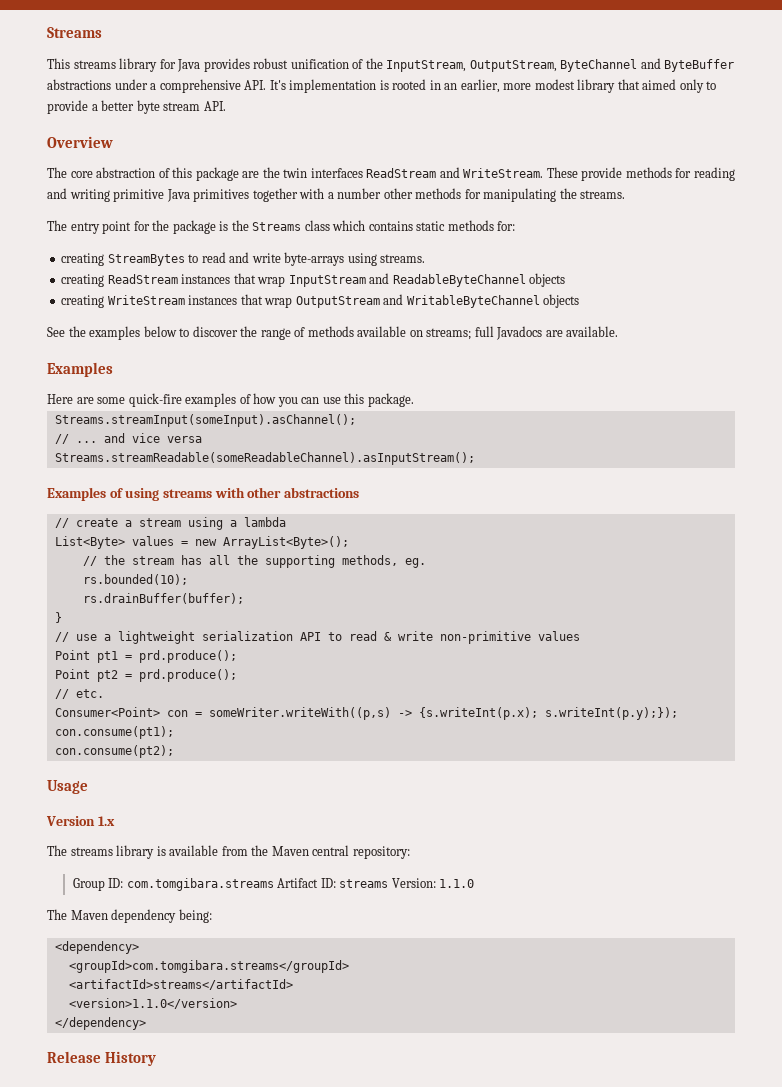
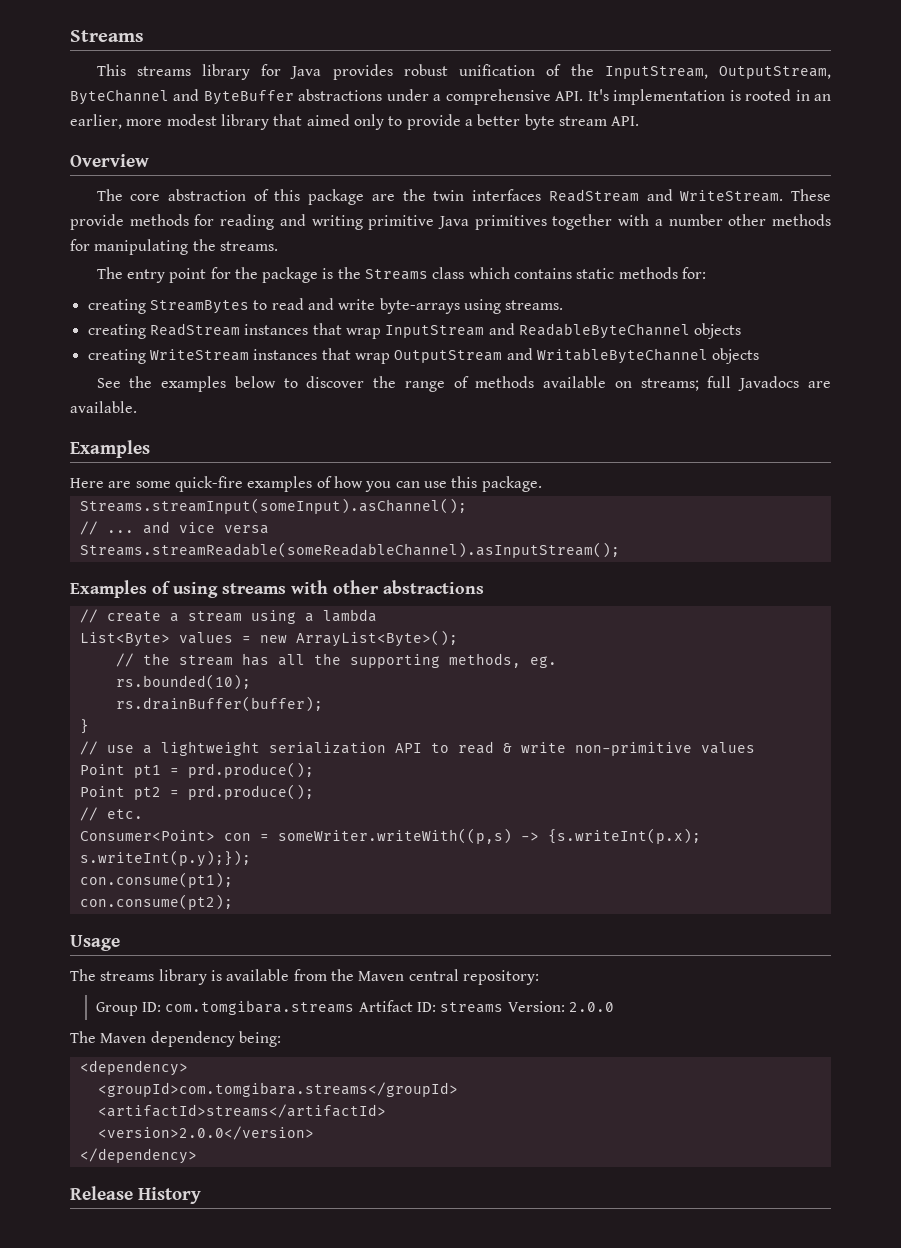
[46,816,115,826] // Version 1.x -> (120, 943) none
[439,879,475,888] 1.1.0 -> [569,1002,615,1012] 2.0.0
[68,998,237,1009] <version>1.1.0</version> -> [97,1126,314,1140] <version>2.0.0</version>

